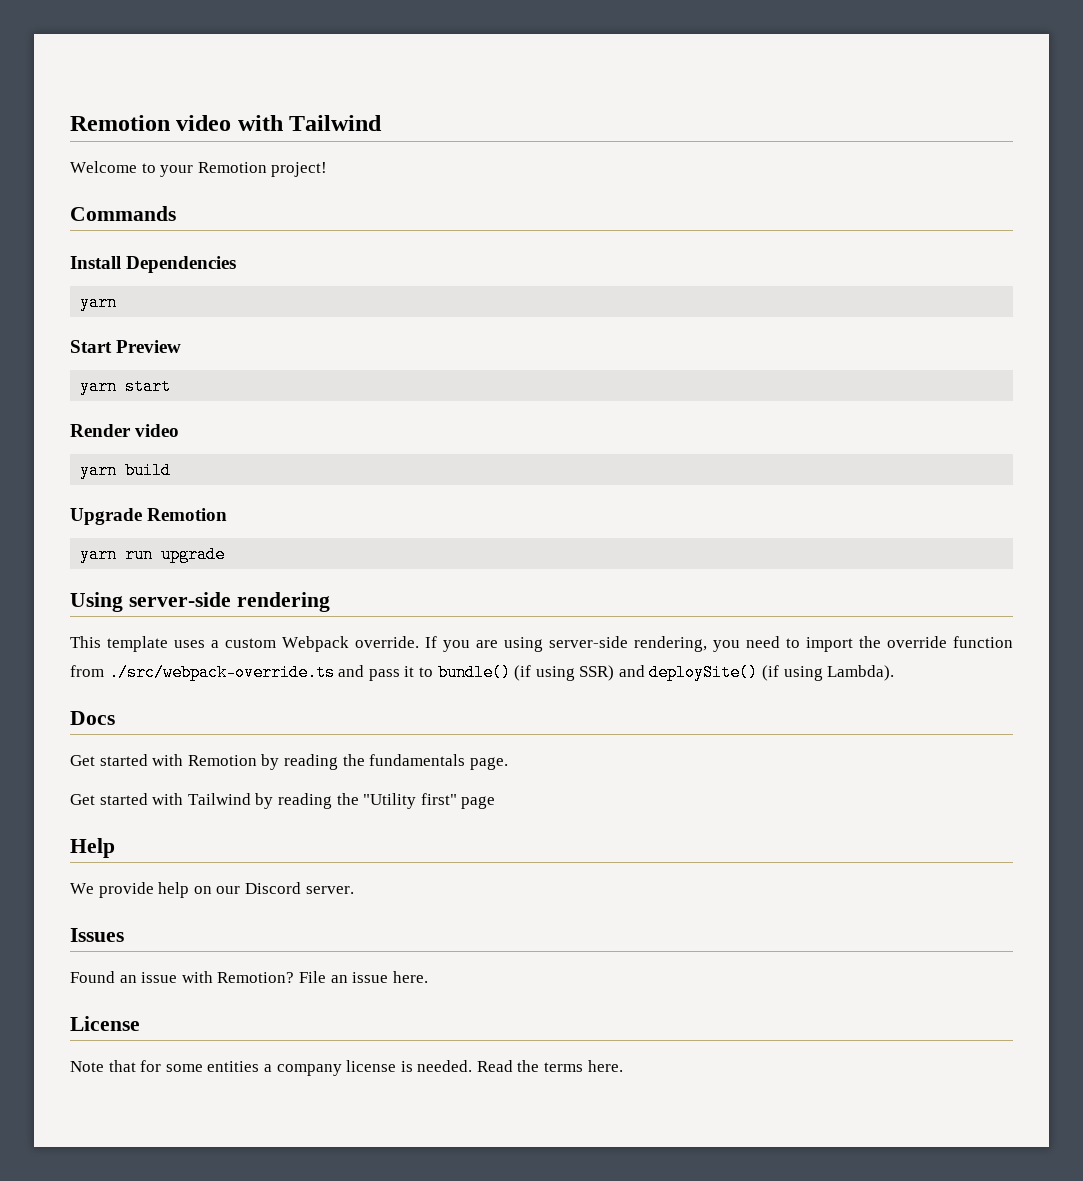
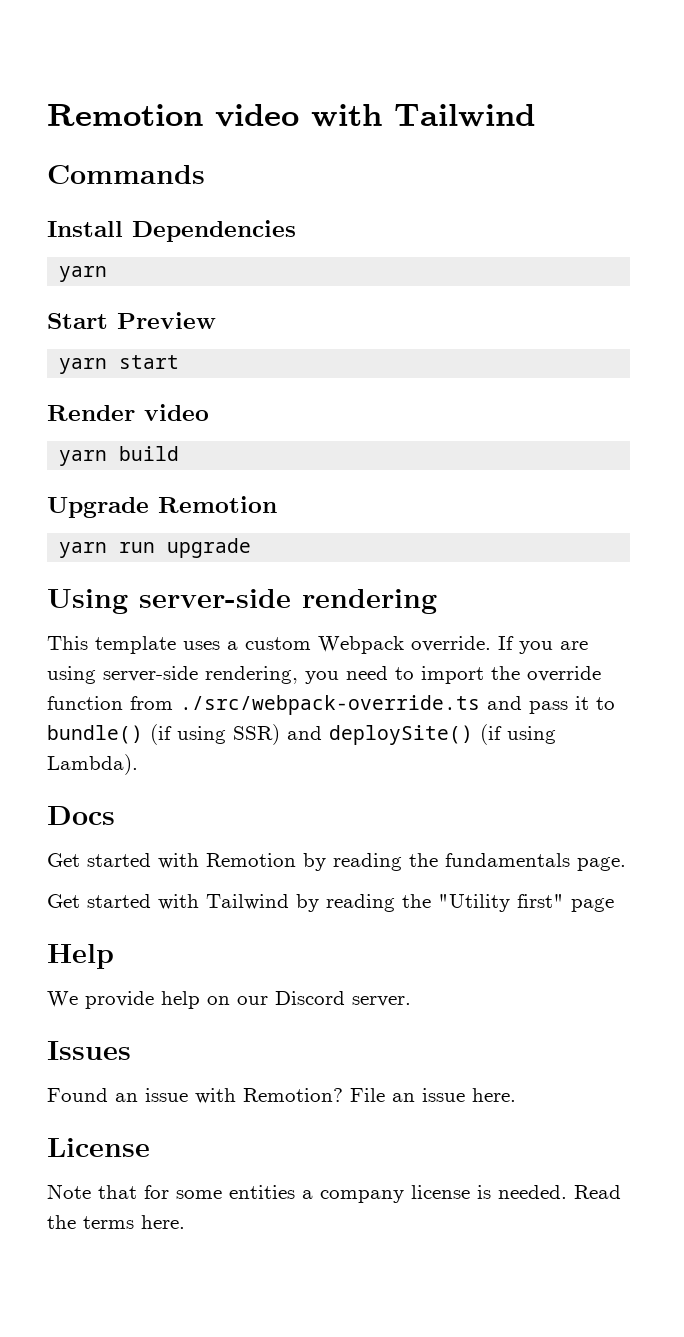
[70,161,328,177] // Welcome to your Remotion project! -> (535, 115) none

